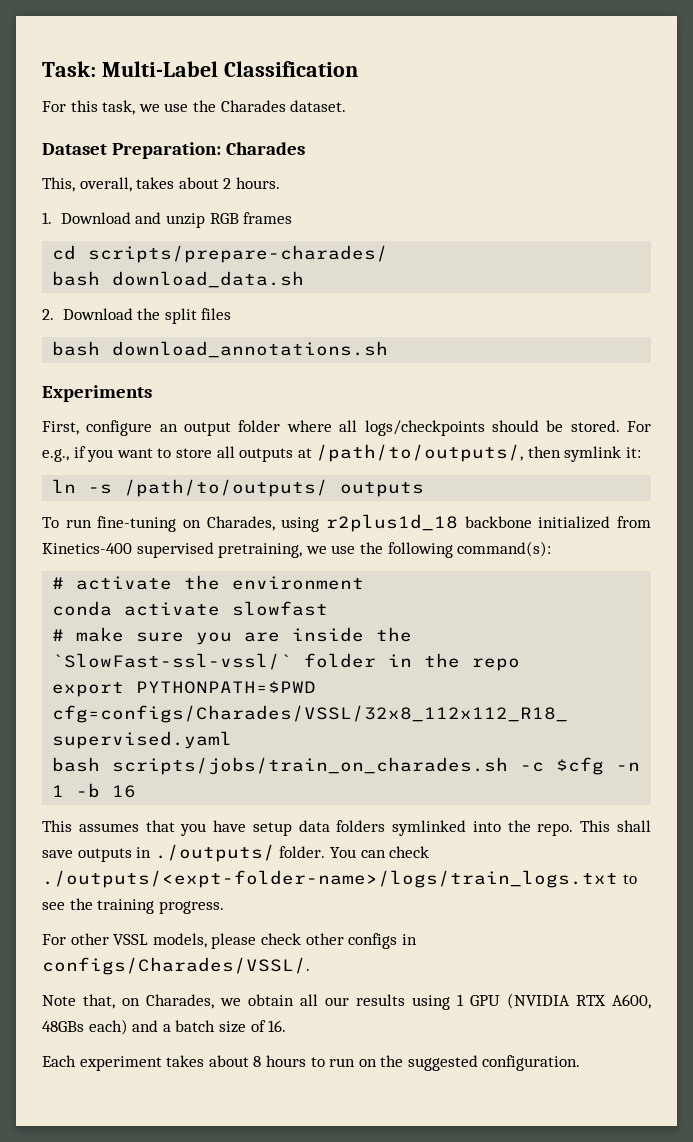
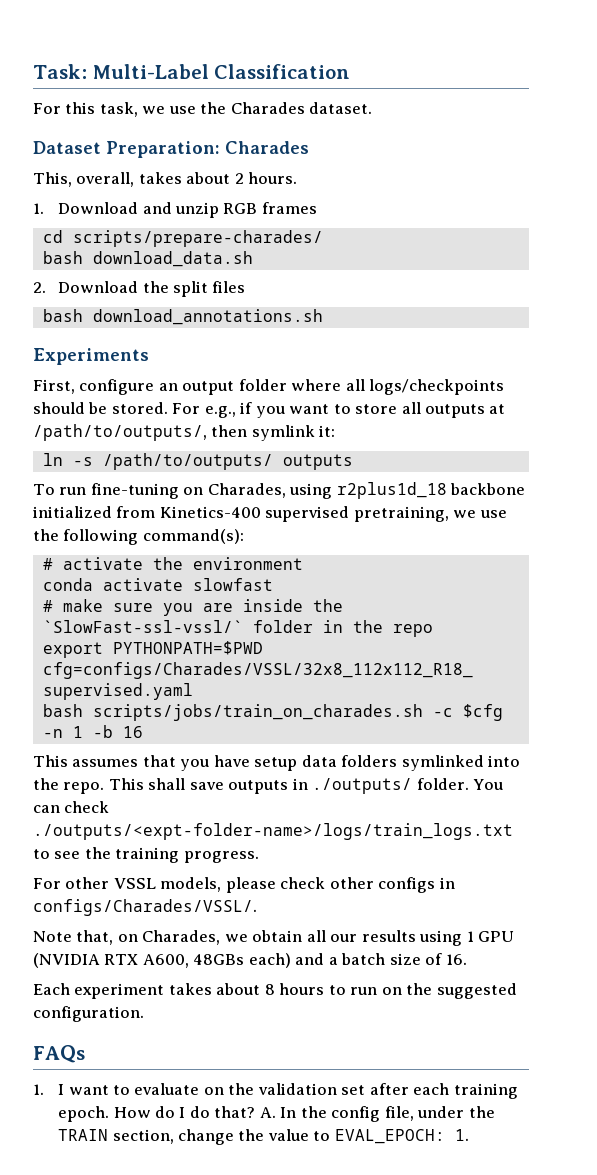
(581, 1063) none -> [33,1045,85,1063] [33,1083,518,1099] [58,1106,495,1122] [58,1129,469,1145] // FAQs // 1. I want to evaluate on the validation set after each training epoch. How do I do that? A. In the config file, under the TRAIN section, change the value to EVAL_EPOCH: 1.

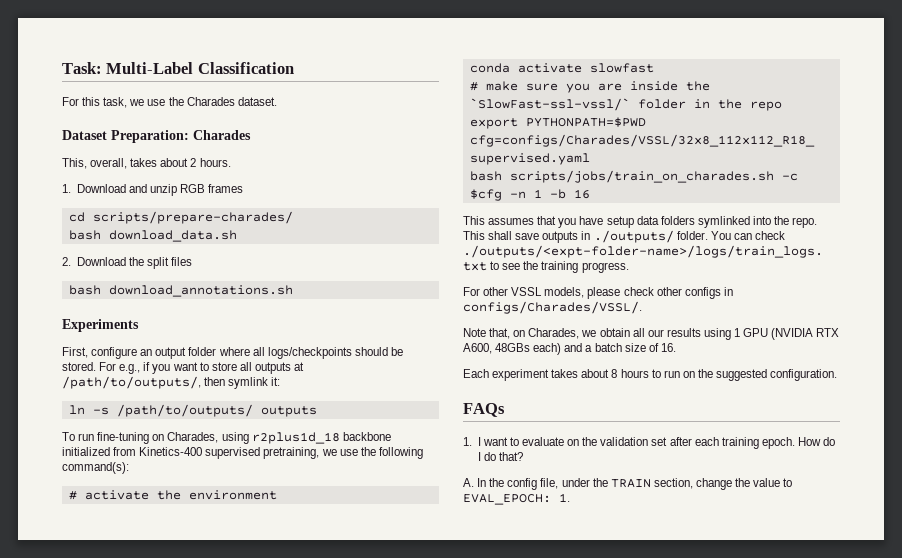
(256, 1112) none -> (523, 456) //

